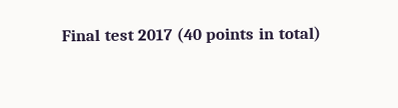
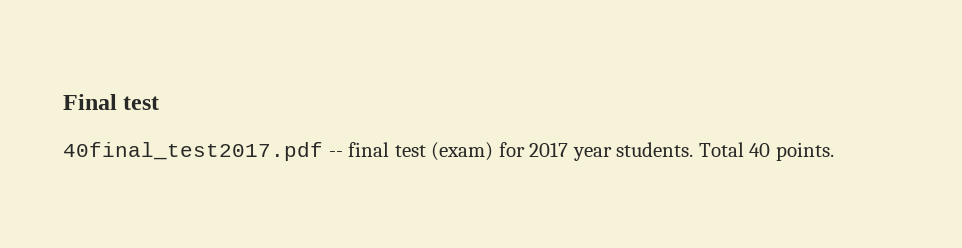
[137,25,321,44] 2017 (40 points in total) -> [63,142,834,161] // 40final_test2017.pdf -- final test (exam) for 2017 year students. Total 40 points.

